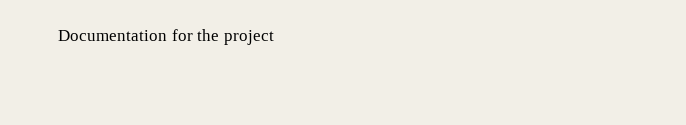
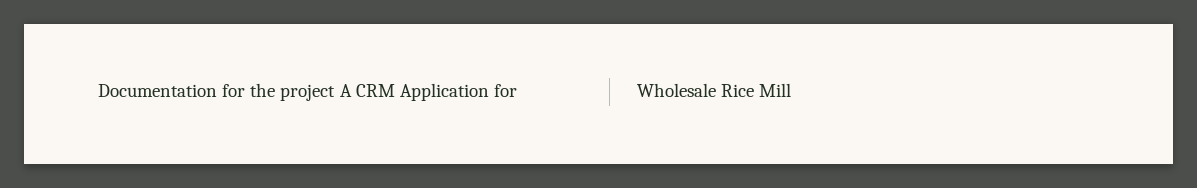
(274, 37) none -> [339,83,792,101] A CRM Application for Wholesale Rice Mill

